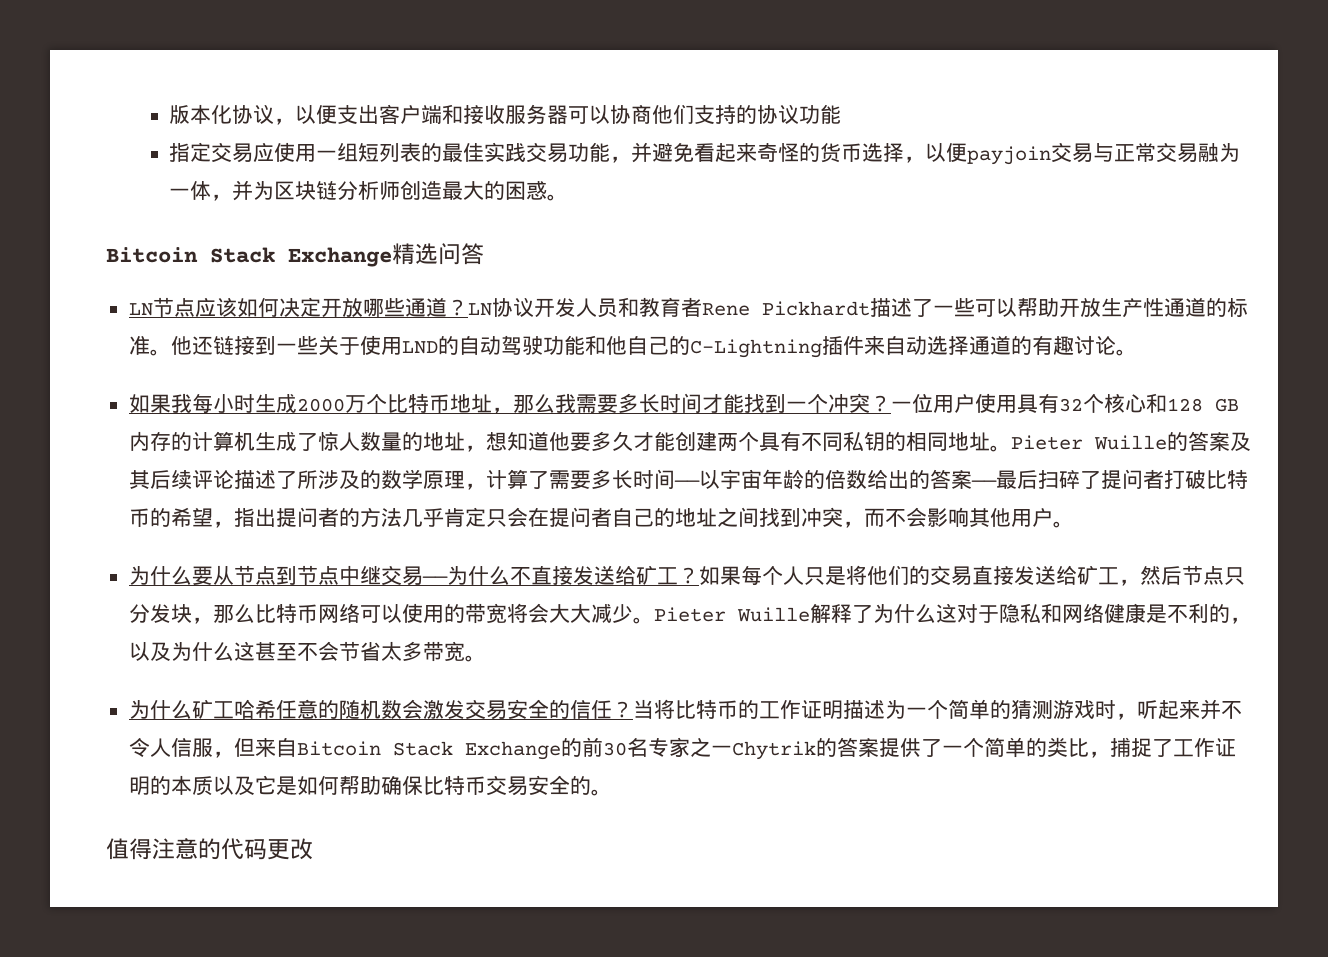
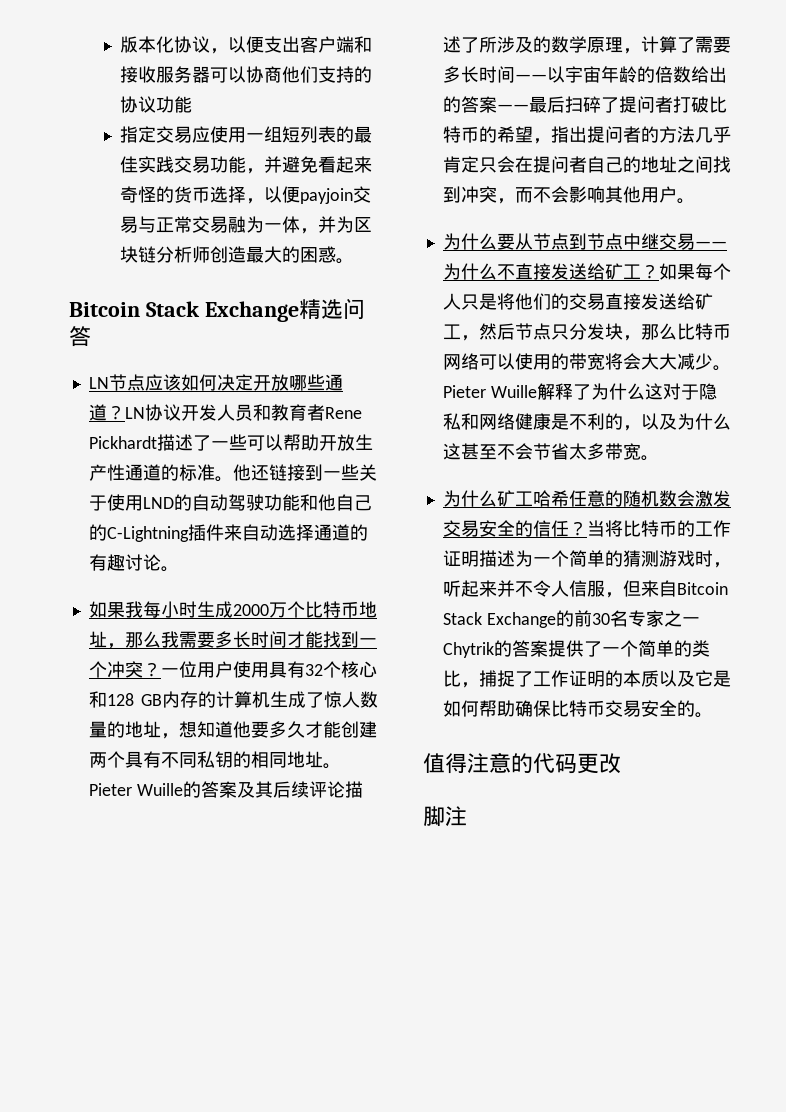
(313, 849) none -> [423,806,467,827] // 脚注

